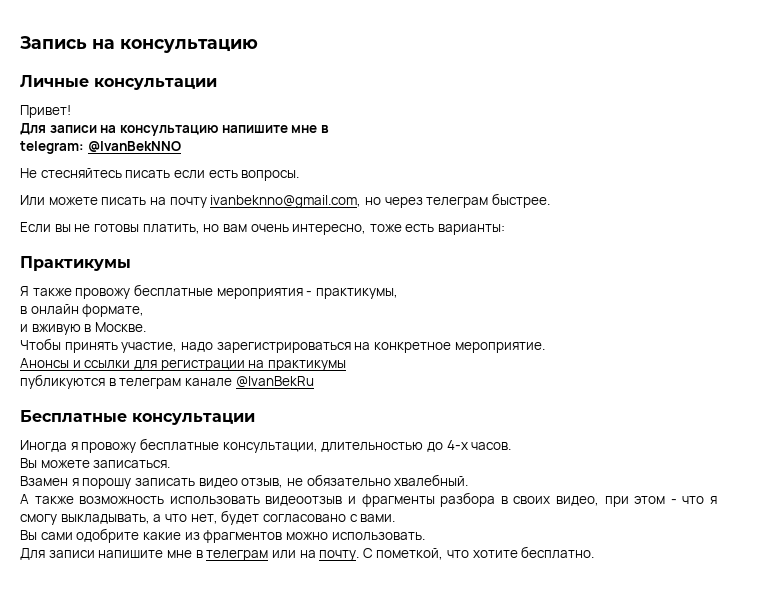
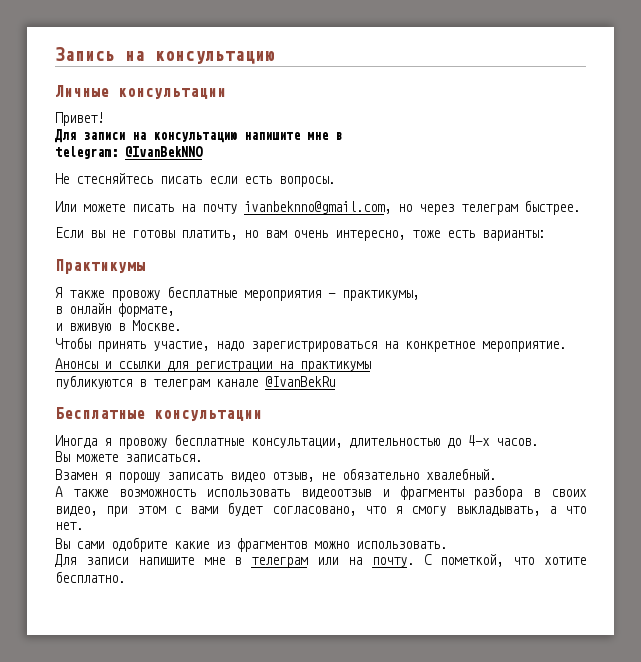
[670,499,677,504] - -> [173,502,356,516] с вами будет согласовано,
[190,510,396,525] нет, будет согласовано с вами. -> [55,522,83,530] нет.

